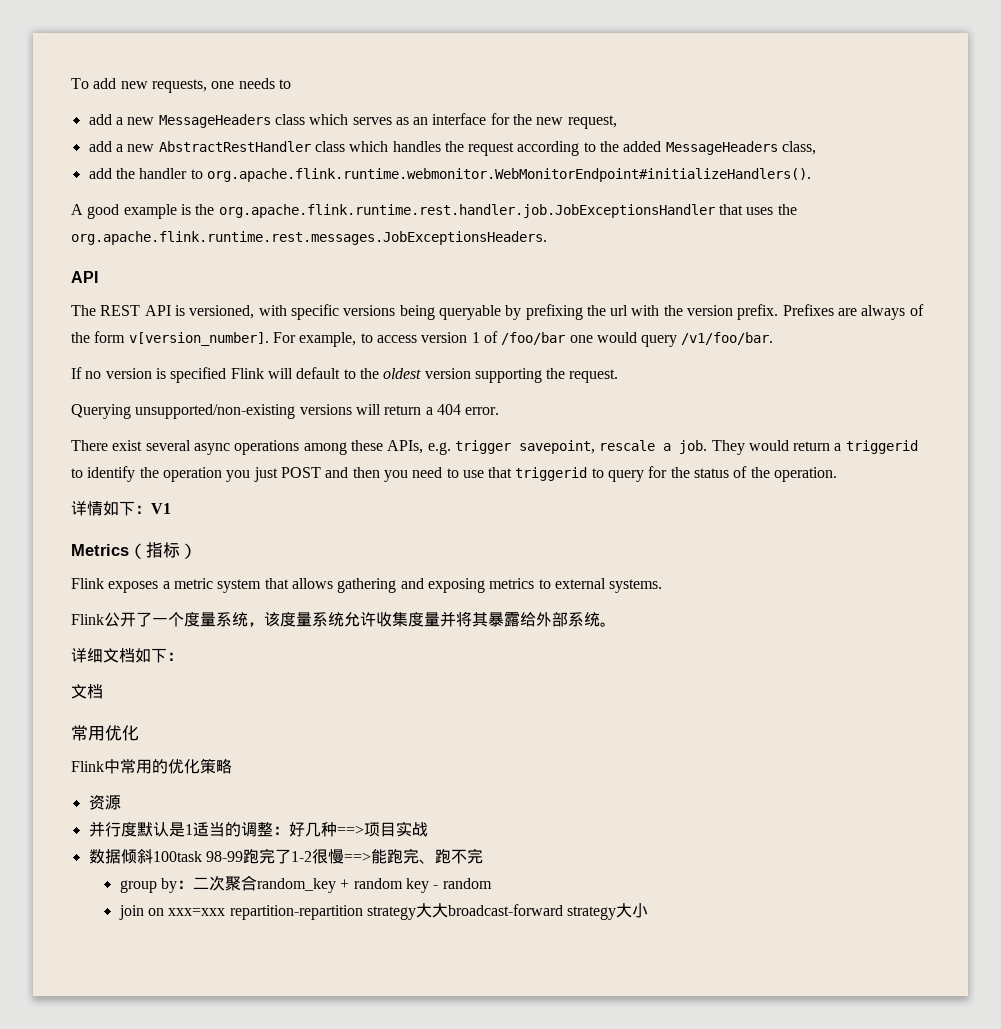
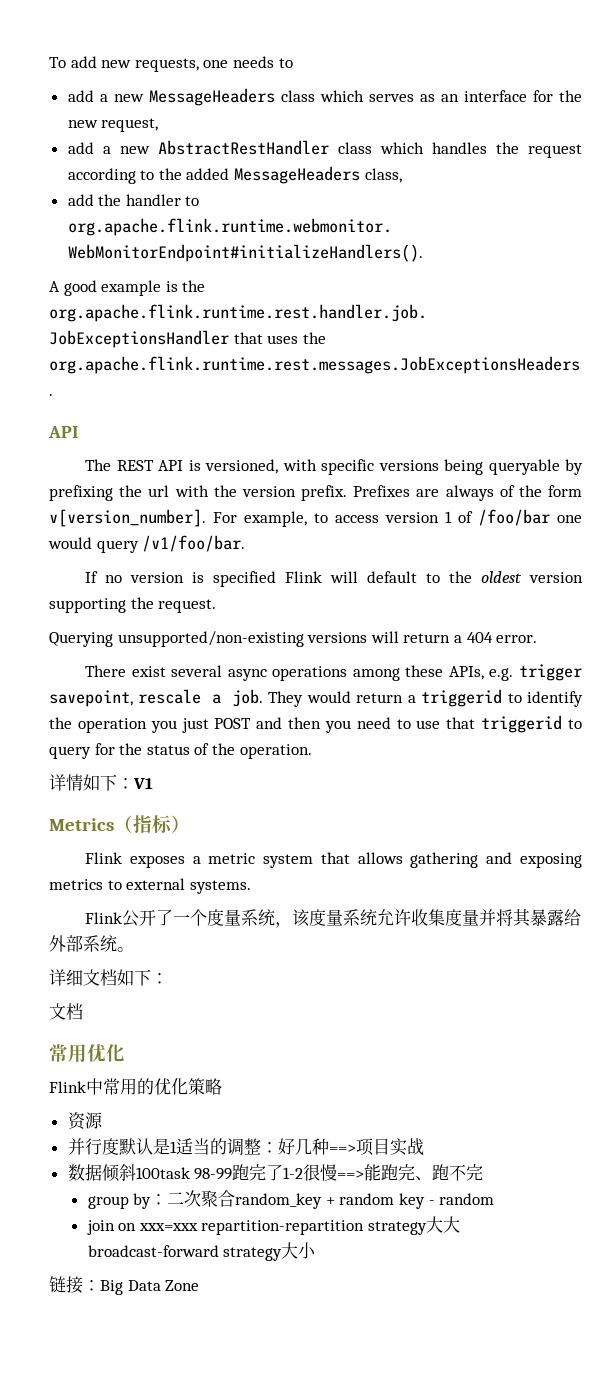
(649, 910) none -> [49,1276,200,1295] // 链接：Big Data Zone

